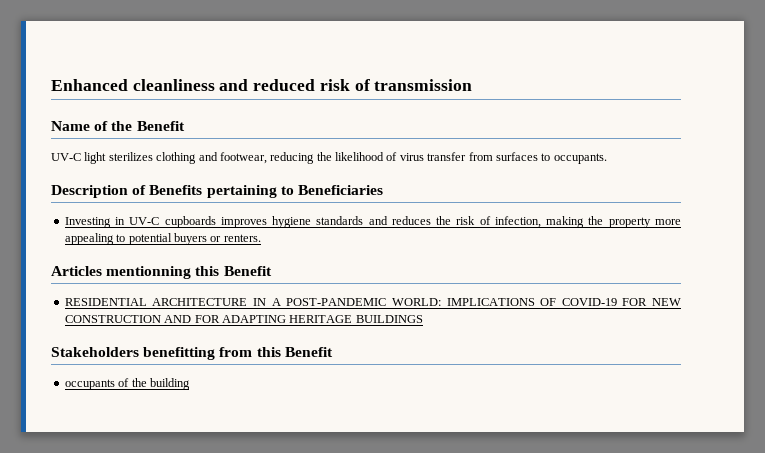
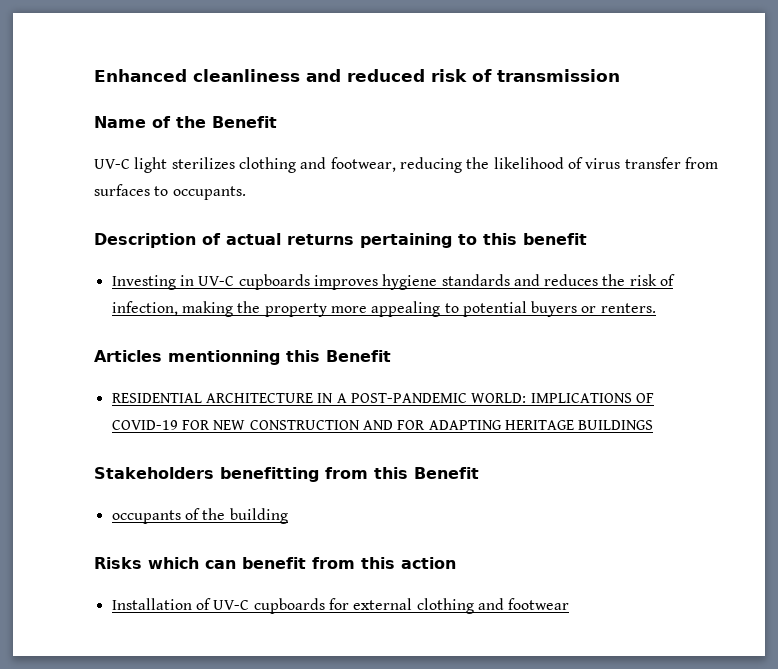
[149,185,383,198] Benefits pertaining to Beneficiaries -> [226,233,587,248] actual returns pertaining to this benefit
(190, 384) none -> [94,557,456,569] [111,598,570,614] // Risks which can benefit from this action // Installation of UV-C cupboards for external clothing and footwear

